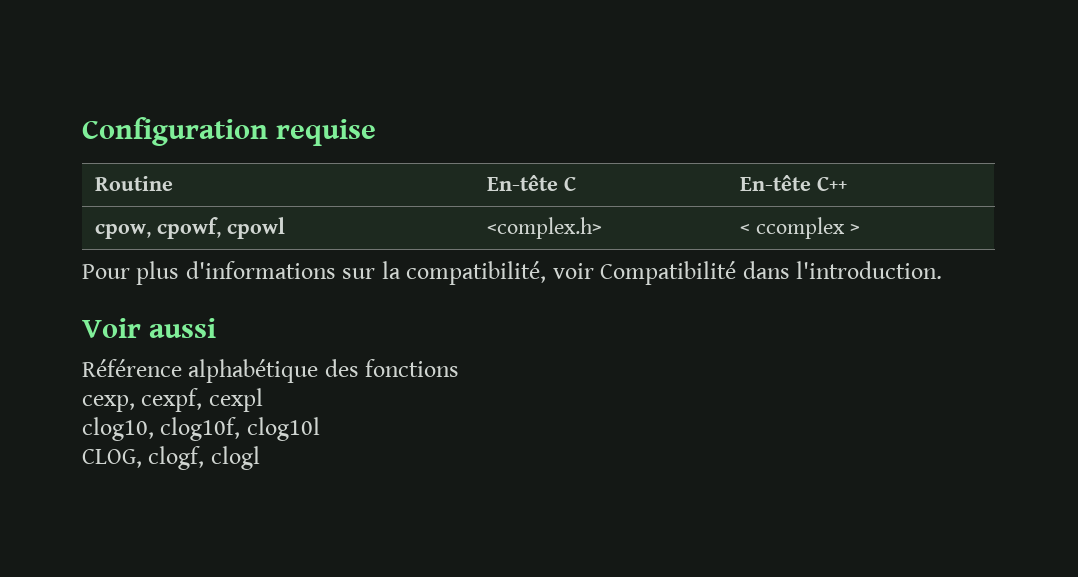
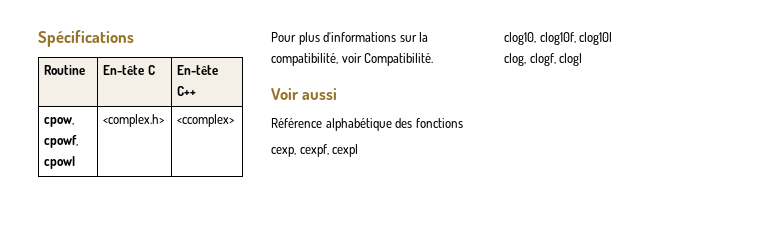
[82,117,377,146] Configuration requise -> [38,30,134,47] Spécifications
[739,217,860,239] < ccomplex > -> [177,114,235,127] <ccomplex>
[600,261,943,285] Compatibilité dans l'introduction. -> [364,53,434,66] Compatibilité.
[82,449,142,468] CLOG, -> [504,53,526,66] clog,

